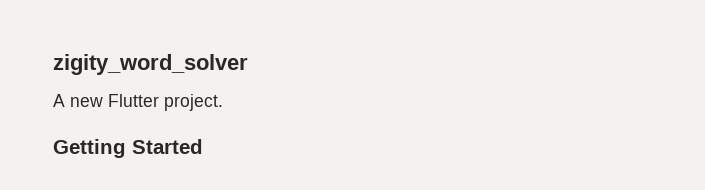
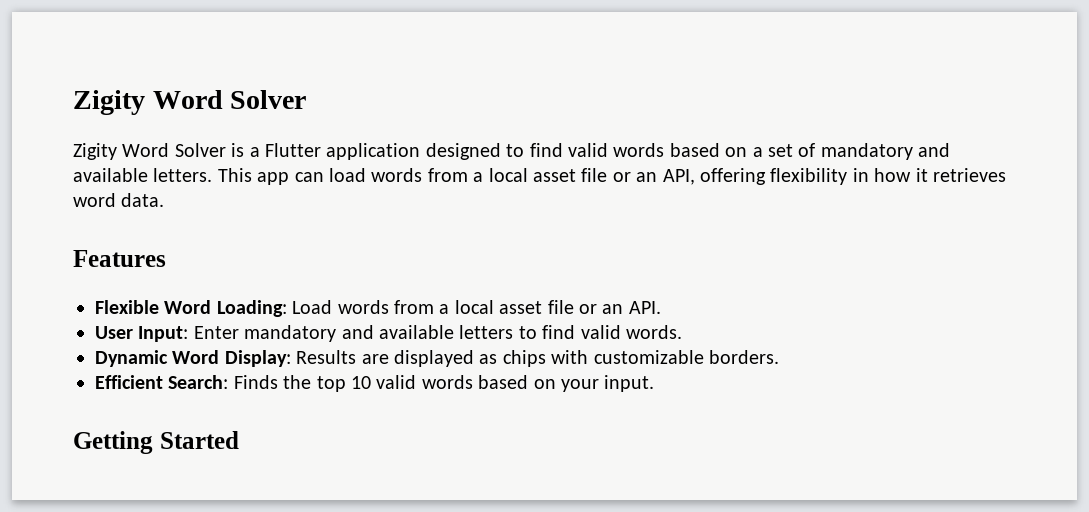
[53,54,248,75] [53,94,223,111] zigity_word_solver // A new Flutter project. -> [73,90,307,115] [73,143,951,160] [73,168,1006,185] [73,193,165,207] [73,250,166,267] [95,300,661,317] [95,325,682,342] [95,350,779,367] [95,375,655,392] Zigity Word Solver // Zigity Word Solver is a Flutter application designed to find valid words based on a set of mandatory and available letters. This app can load words from a local asset file or an API, offering flexibility in how it retrieves word data. // Features // Flexible Word Loading: Load words from a local asset file or an API. // User Input: Enter mandatory and available letters to find valid words. // Dynamic Word Display: Results are displayed as chips with customizable borders. // Efficient Search: Finds the top 10 valid words based on your input.

